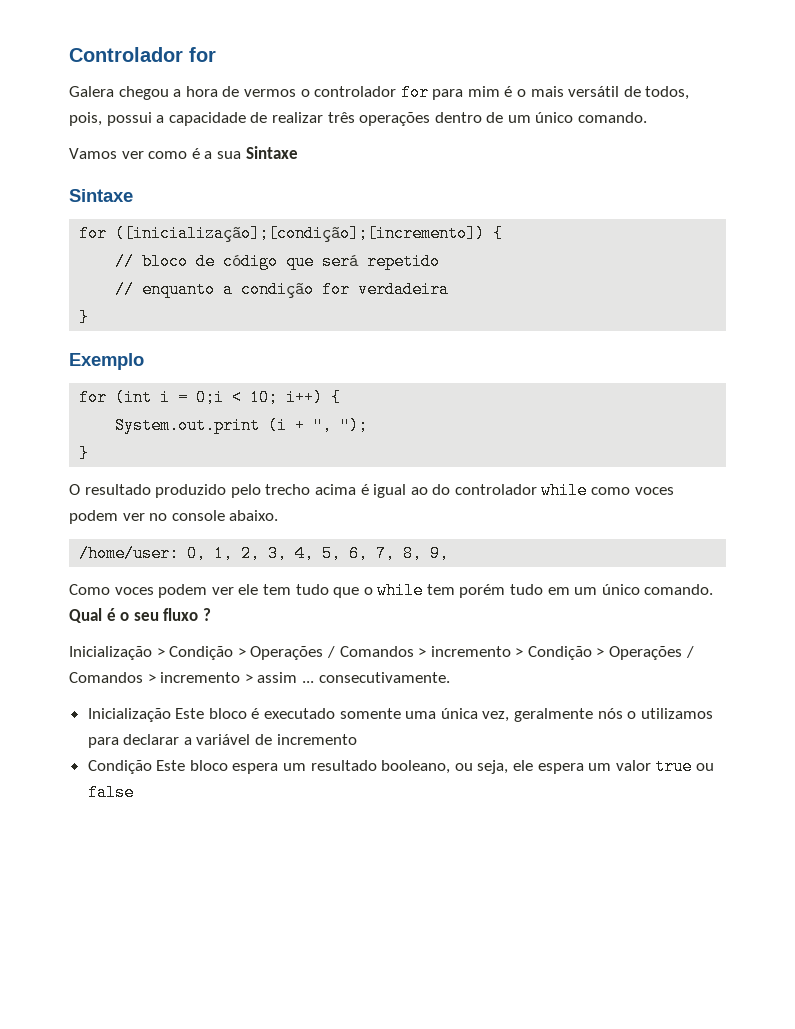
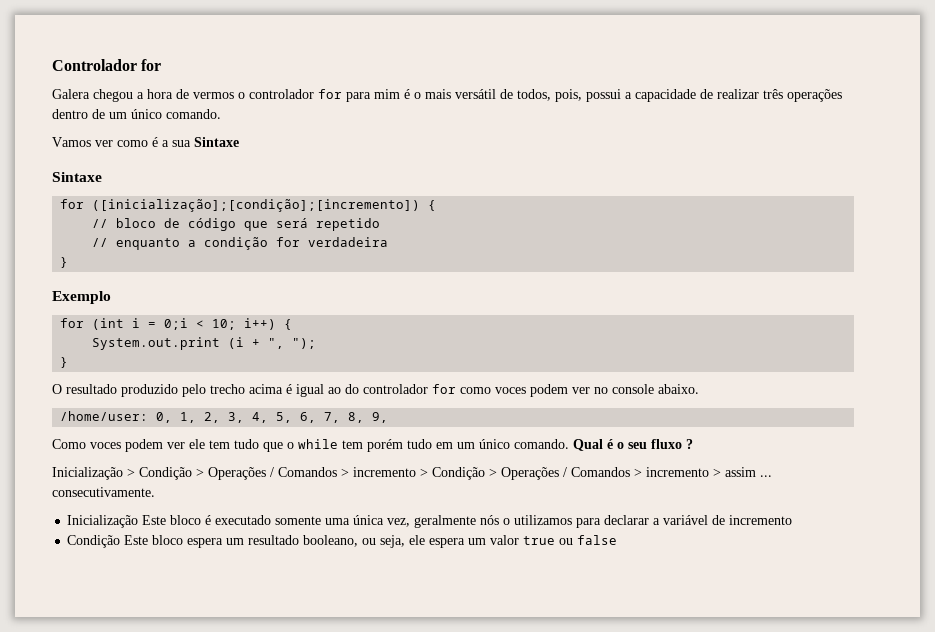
[541,482,588,499] while -> [432,384,456,394] for

